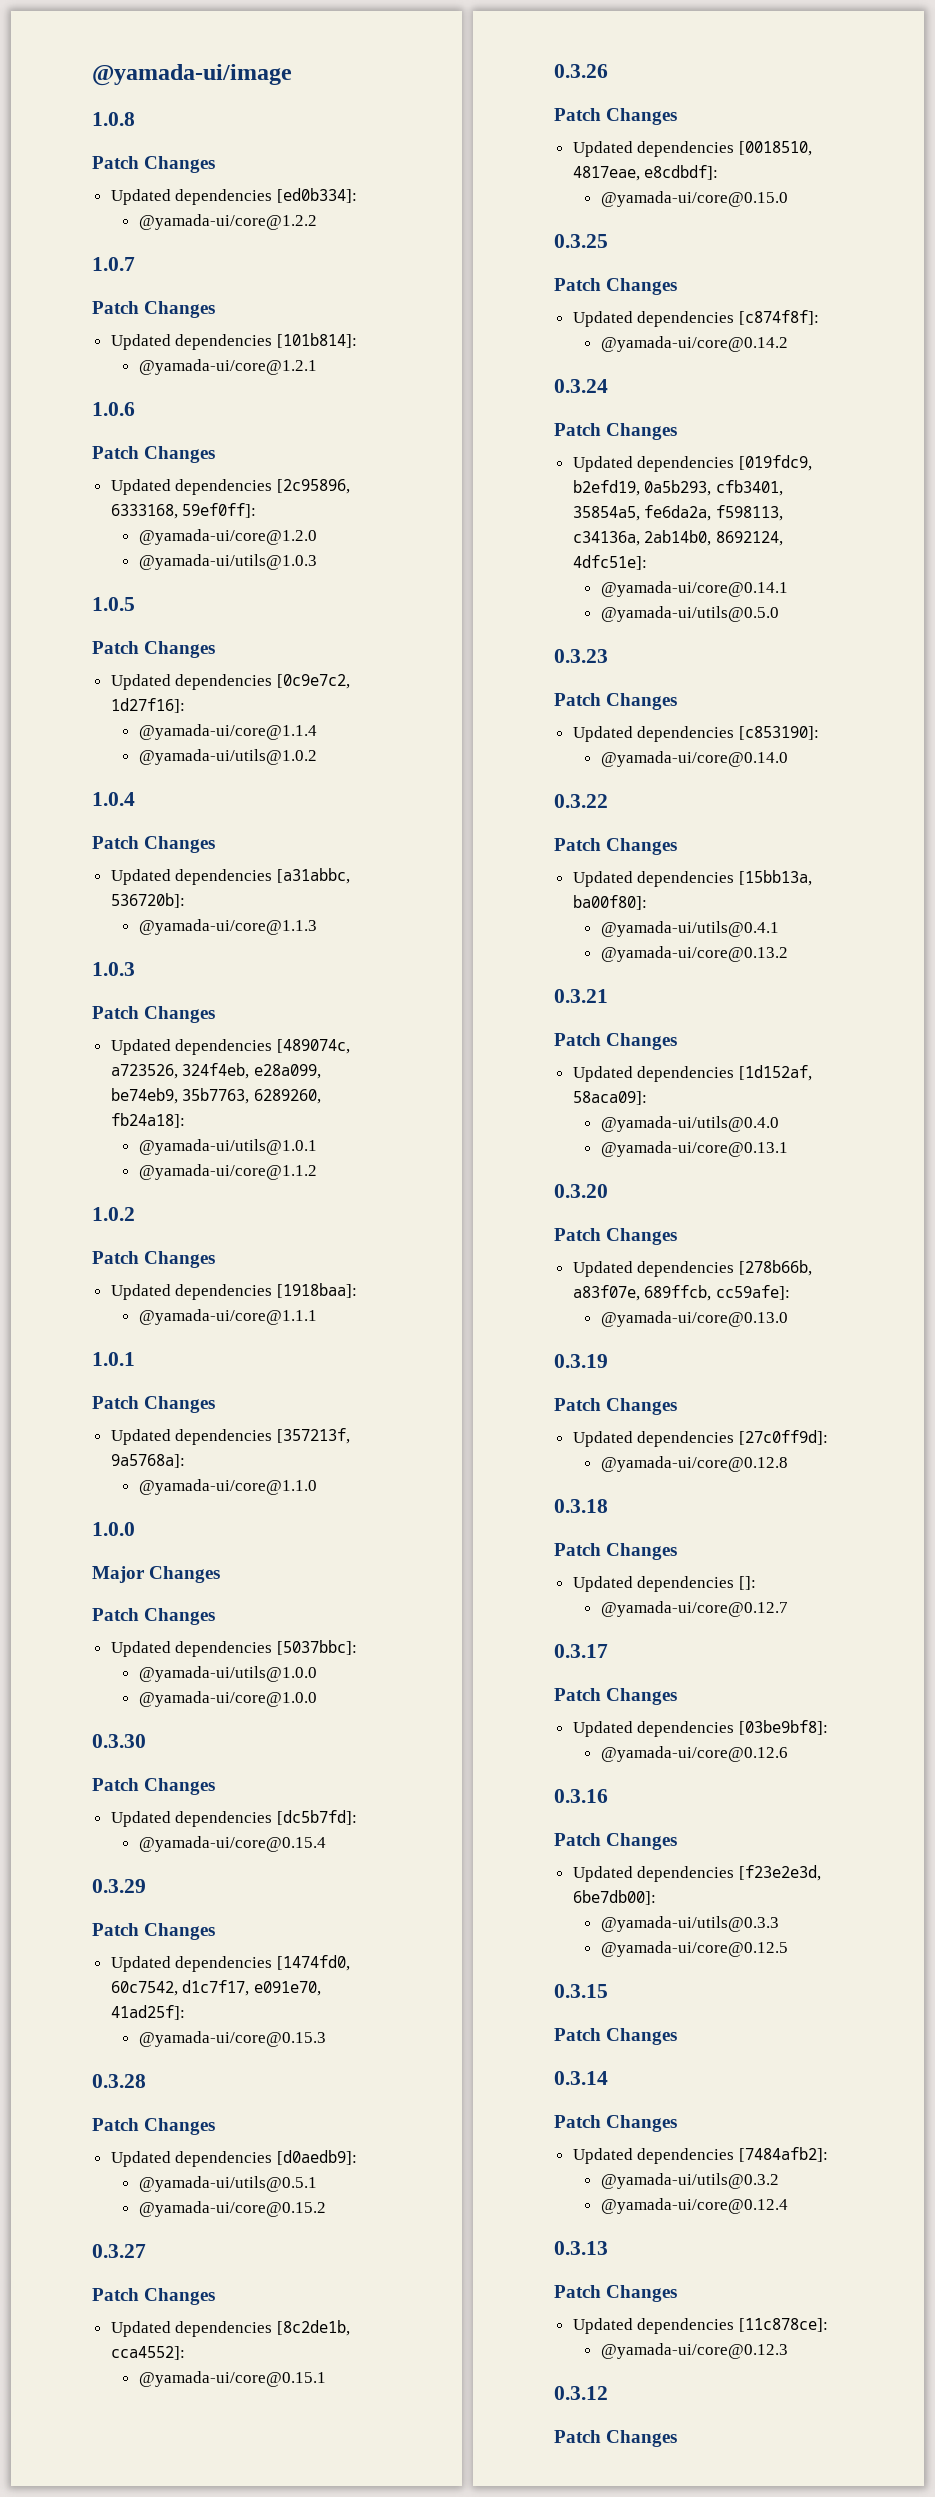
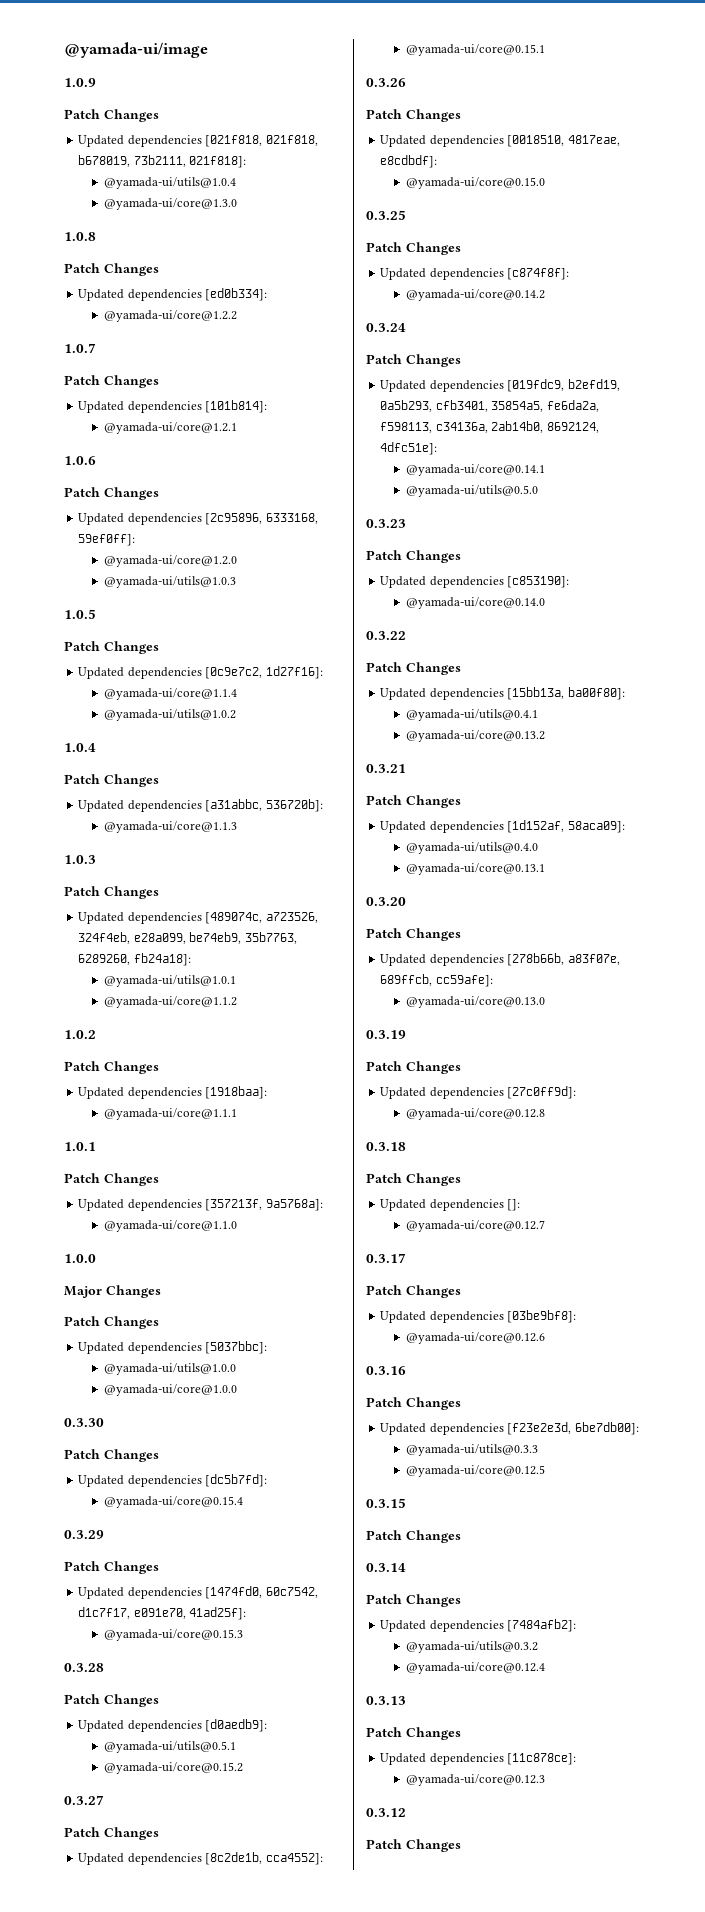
(292, 75) none -> [64,78,96,87] [64,109,159,122] [78,135,318,147] [78,155,247,168] [104,177,237,189] [104,198,238,210] // 1.0.9 // Patch Changes // Updated dependencies [021f818, 021f818, b678019, 73b2111, 021f818]: // @yamada-ui/utils@1.0.4 // @yamada-ui/core@1.3.0

